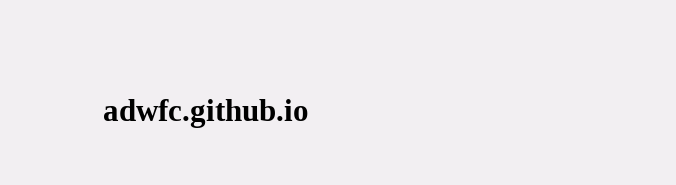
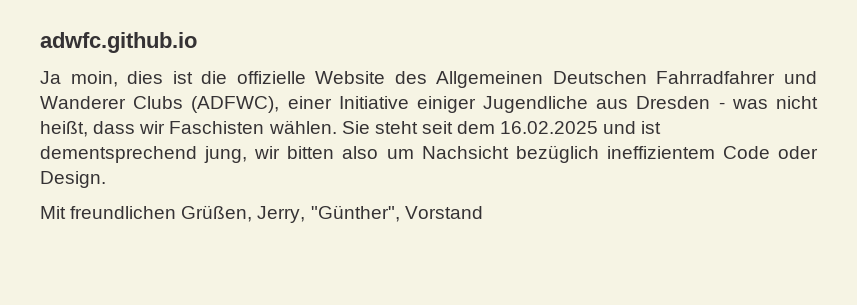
(309, 113) none -> [40,71,817,88] [40,96,819,113] [40,120,662,137] [40,145,819,163] [40,171,106,188] [40,205,483,223] // Ja moin, dies ist die offizielle Website des Allgemeinen Deutschen Fahrradfahrer und Wanderer Clubs (ADFWC), einer Initiative einiger Jugendliche aus Dresden - was nicht heißt, dass wir Faschisten wählen. Sie steht seit dem 16.02.2025 und ist dementsprechend jung, wir bitten also um Nachsicht bezüglich ineffizientem Code oder Design. // Mit freundlichen Grüßen, Jerry, "Günther", Vorstand

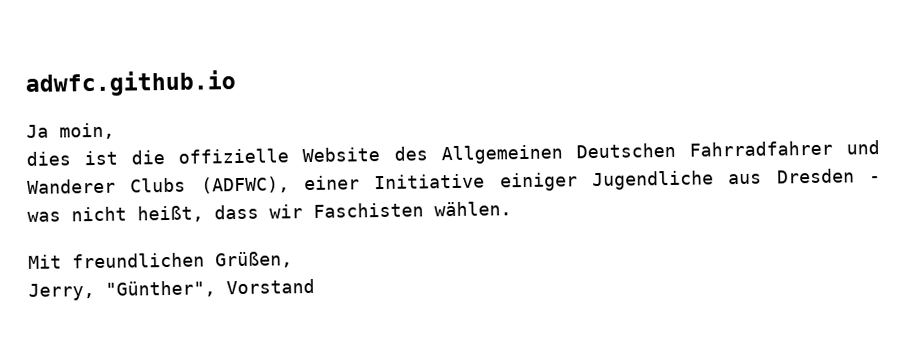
(118, 79) none -> (115, 131) //
[341,121,662,134] [40,145,819,163] [40,171,106,188] Sie steht seit dem 16.02.2025 und ist dementsprechend jung, wir bitten also um Nachsicht bezüglich ineffizientem Code oder Design. -> (512, 209) none
(253, 213) none -> (293, 260) //

